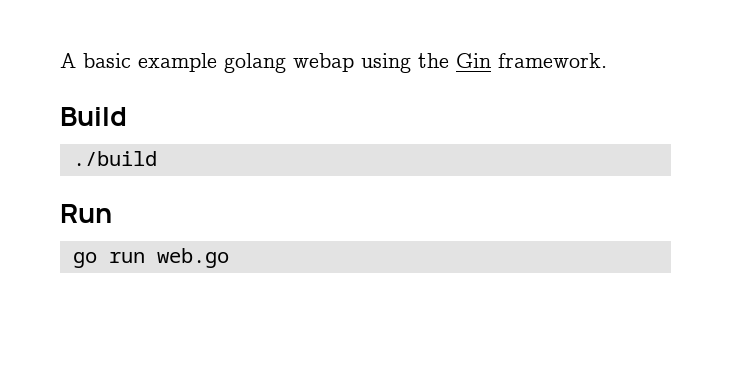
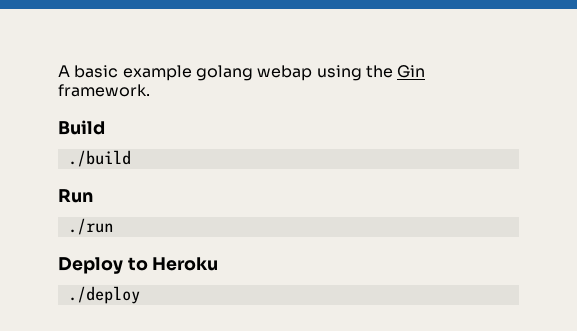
[72,248,229,268] go run web.go -> [67,218,113,235] [58,257,219,274] [67,286,140,304] ./run // Deploy to Heroku // ./deploy

